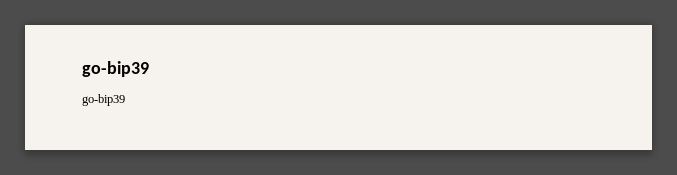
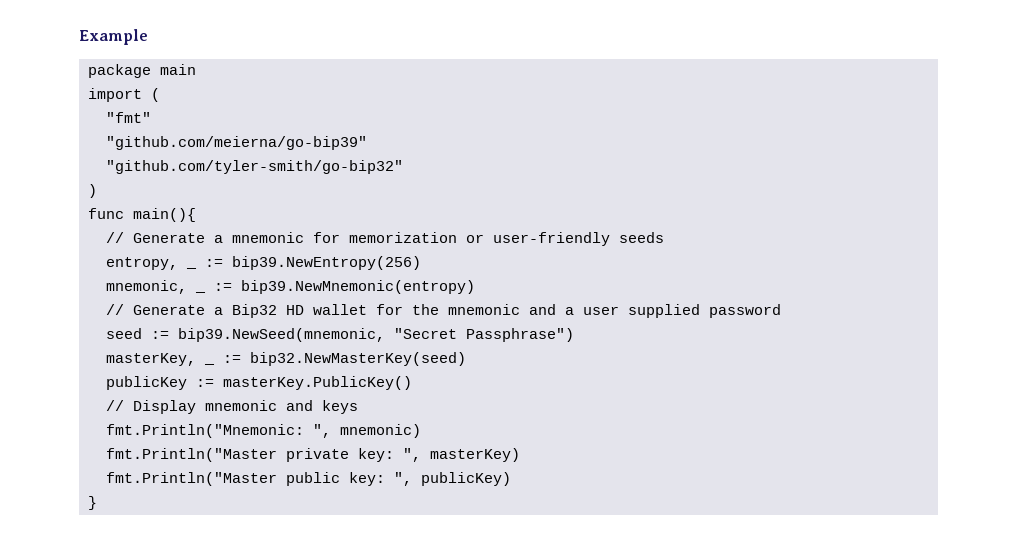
[82,61,149,77] [82,94,125,106] go-bip39 // go-bip39 -> [79,29,148,45] [87,64,196,78] [87,88,160,102] [105,112,151,123] [105,136,367,150] [105,160,403,174] [87,184,97,198] [87,208,196,222] [105,232,664,246] [105,257,197,270] [204,256,421,270] [105,280,206,294] [213,280,475,294] [105,304,781,318] [105,328,574,342] [105,353,215,366] [222,352,466,366] [105,376,412,390] [105,400,358,414] [105,424,421,438] [105,448,520,462] [105,472,511,486] [87,496,97,510] Example // package main // import ( // "fmt" // "github.com/meierna/go-bip39" // "github.com/tyler-smith/go-bip32" // ) // func main(){ // // Generate a mnemonic for memorization or user-friendly seeds // entropy, _ := bip39.NewEntropy(256) // mnemonic, _ := bip39.NewMnemonic(entropy) // // Generate a Bip32 HD wallet for the mnemonic and a user supplied password // seed := bip39.NewSeed(mnemonic, "Secret Passphrase") // masterKey, _ := bip32.NewMasterKey(seed) // publicKey := masterKey.PublicKey() // // Display mnemonic and keys // fmt.Println("Mnemonic: ", mnemonic) // fmt.Println("Master private key: ", masterKey) // fmt.Println("Master public key: ", publicKey) // }

